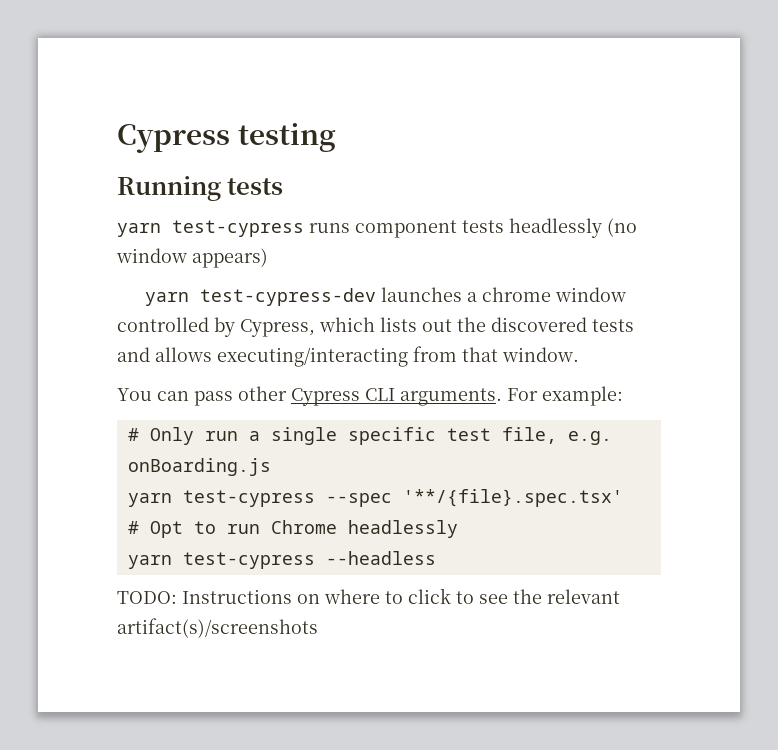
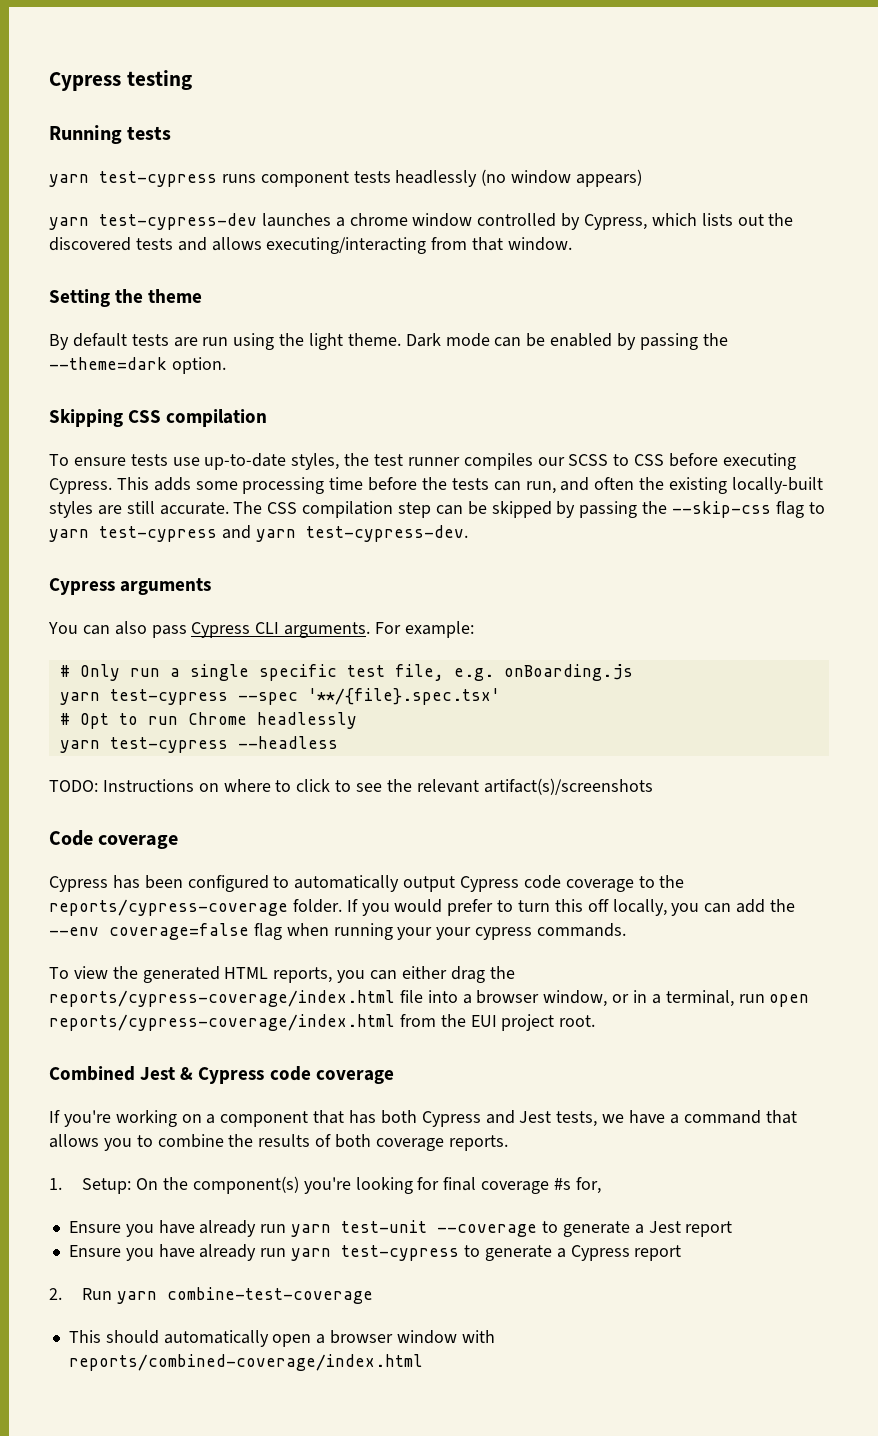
(579, 354) none -> [49,289,203,307] [49,333,728,350] [49,357,226,374] [49,409,268,427] [49,453,796,470] [49,477,823,494] [49,501,825,518] [49,525,468,542] [49,578,212,595] // Setting the theme // By default tests are run using the light theme. Dark mode can be enabled by passing the --theme=dark option. // Skipping CSS compilation // To ensure tests use up-to-date styles, the test runner compiles our SCSS to CSS before executing Cypress. This adds some processing time before the tests can run, and often the existing locally-built styles are still accurate. The CSS compilation step can be skipped by passing the --skip-css flag to yarn test-cypress and yarn test-cypress-dev. // Cypress arguments
[194,386,287,406] pass other -> [114,621,187,638] also pass
(318, 628) none -> [49,830,179,849] [49,875,685,892] [49,899,796,916] [49,923,627,940] [49,966,515,983] [49,990,810,1007] [49,1014,596,1031] [49,1066,394,1084] [49,1110,797,1127] [49,1134,508,1151] [49,1176,601,1194] [68,1220,733,1237] [68,1244,682,1261] [49,1287,374,1304] [68,1330,495,1347] [68,1354,423,1371] // Code coverage // Cypress has been configured to automatically output Cypress code coverage to the reports/cypress-coverage folder. If you would prefer to turn this off locally, you can add the --env coverage=false flag when running your your cypress commands. // To view the generated HTML reports, you can either drag the reports/cypress-coverage/index.html file into a browser window, or in a terminal, run open reports/cypress-coverage/index.html from the EUI project root. // Combined Jest & Cypress code coverage // If you're working on a component that has both Cypress and Jest tests, we have a command that allows you to combine the results of both coverage reports. // 1. Setup: On the component(s) you're looking for final coverage #s for, // Ensure you have already run yarn test-unit --coverage to generate a Jest report // Ensure you have already run yarn test-cypress to generate a Cypress report // 2. Run yarn combine-test-coverage // This should automatically open a browser window with reports/combined-coverage/index.html

